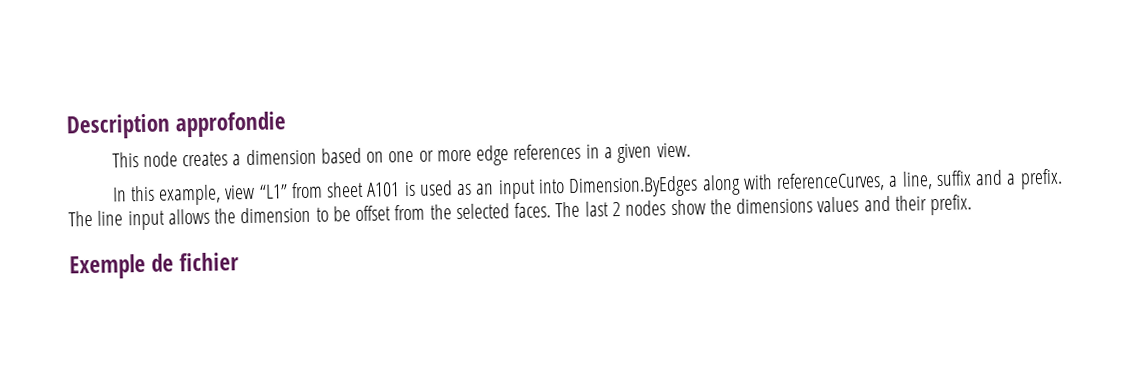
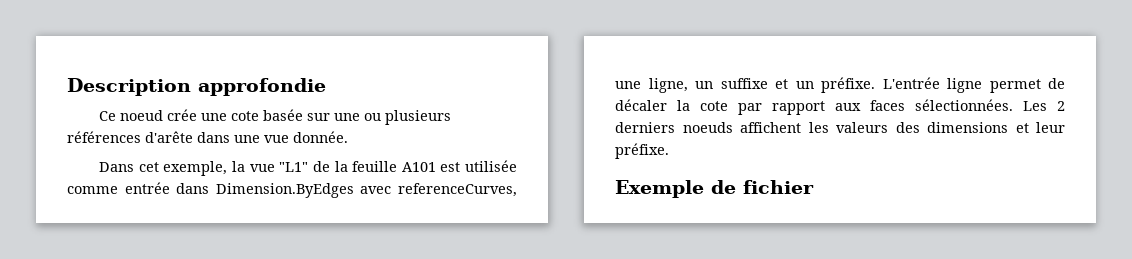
[111,142,691,168] [111,168,1063,206] [68,194,973,231] This node creates a dimension based on one or more edge references in a given view. // In this example, view “L1” from sheet A101 is used as an input into Dimension.ByEdges along with referenceCurves, a line, suffix and a prefix. The line input allows the dimension to be offset from the selected faces. The last 2 nodes show the dimensions values and their prefix. -> [99,109,452,125] [67,131,348,143] [99,160,517,176] [67,182,517,198] [615,77,1065,93] [615,99,1065,115] [615,122,1065,133] [615,143,669,159] Ce noeud crée une cote basée sur une ou plusieurs références d'arête dans une vue donnée. // Dans cet exemple, la vue "L1" de la feuille A101 est utilisée comme entrée dans Dimension.ByEdges avec referenceCurves, une ligne, un suffixe et un préfixe. L'entrée ligne permet de décaler la cote par rapport aux faces sélectionnées. Les 2 derniers noeuds affichent les valeurs des dimensions et leur préfixe.

